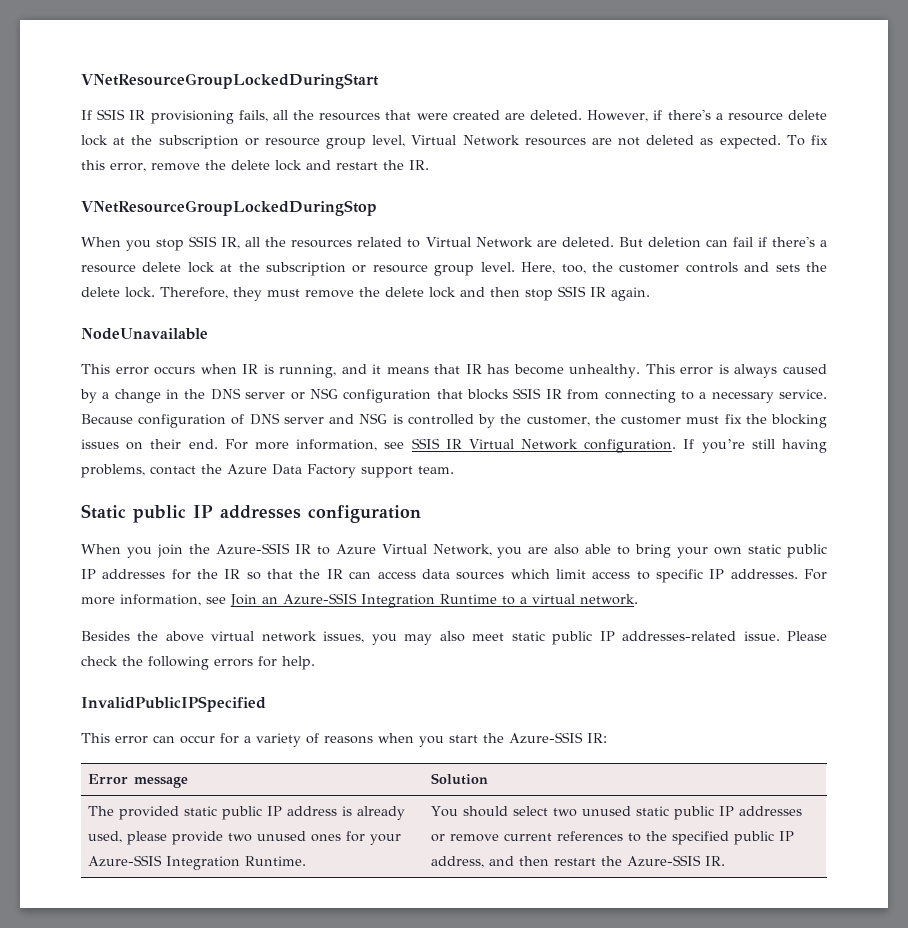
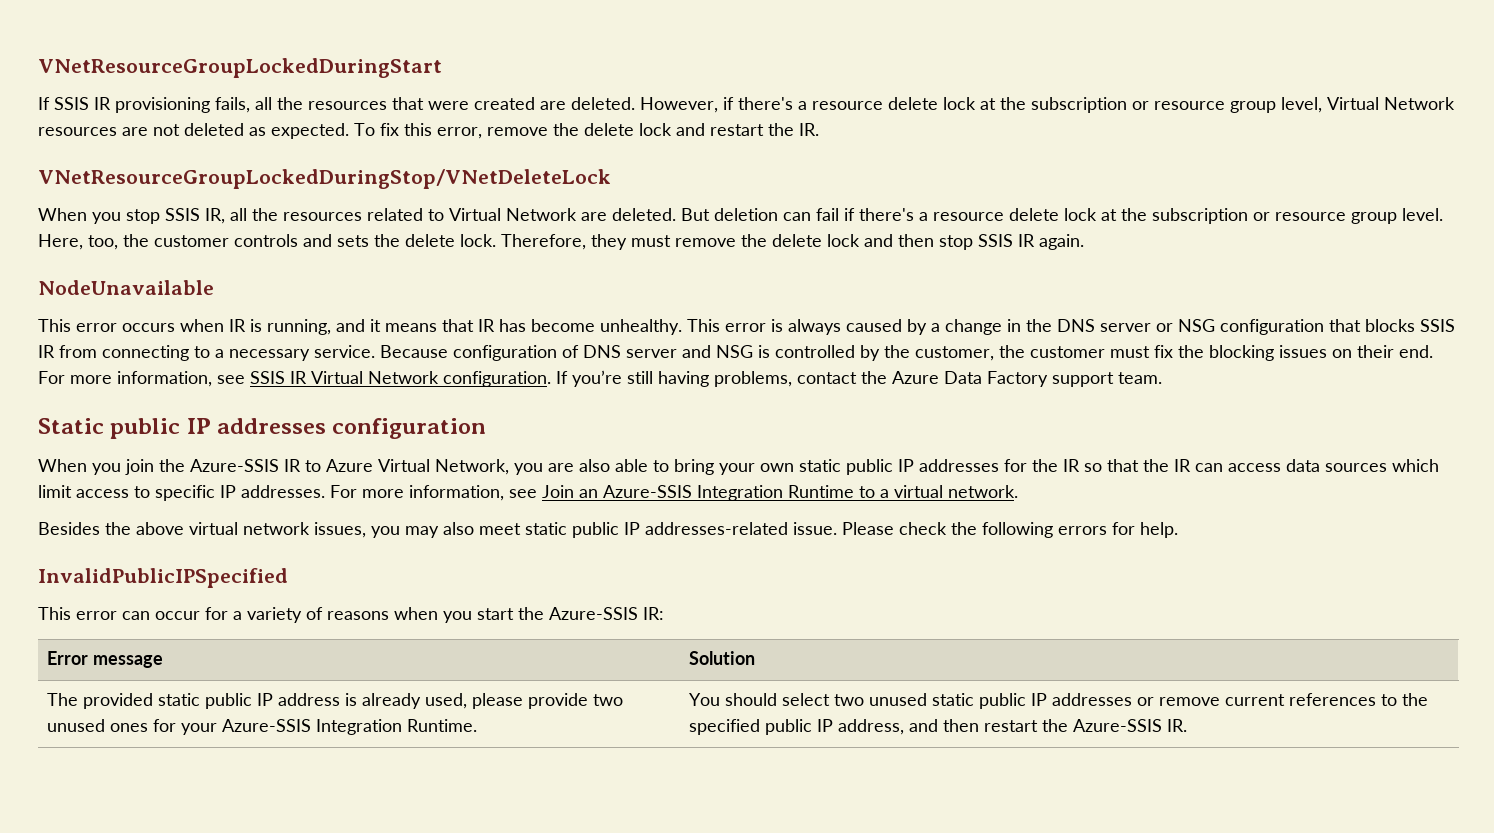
[81,200,377,216] VNetResourceGroupLockedDuringStop -> [38,169,611,189] VNetResourceGroupLockedDuringStop/VNetDeleteLock

